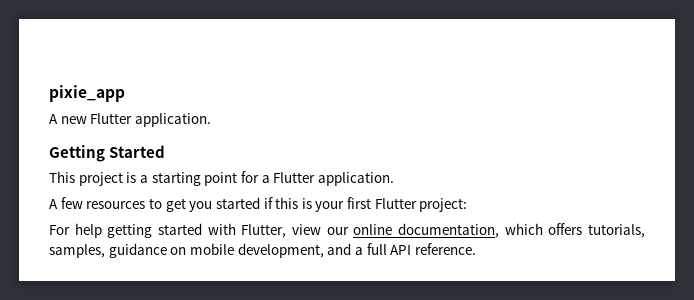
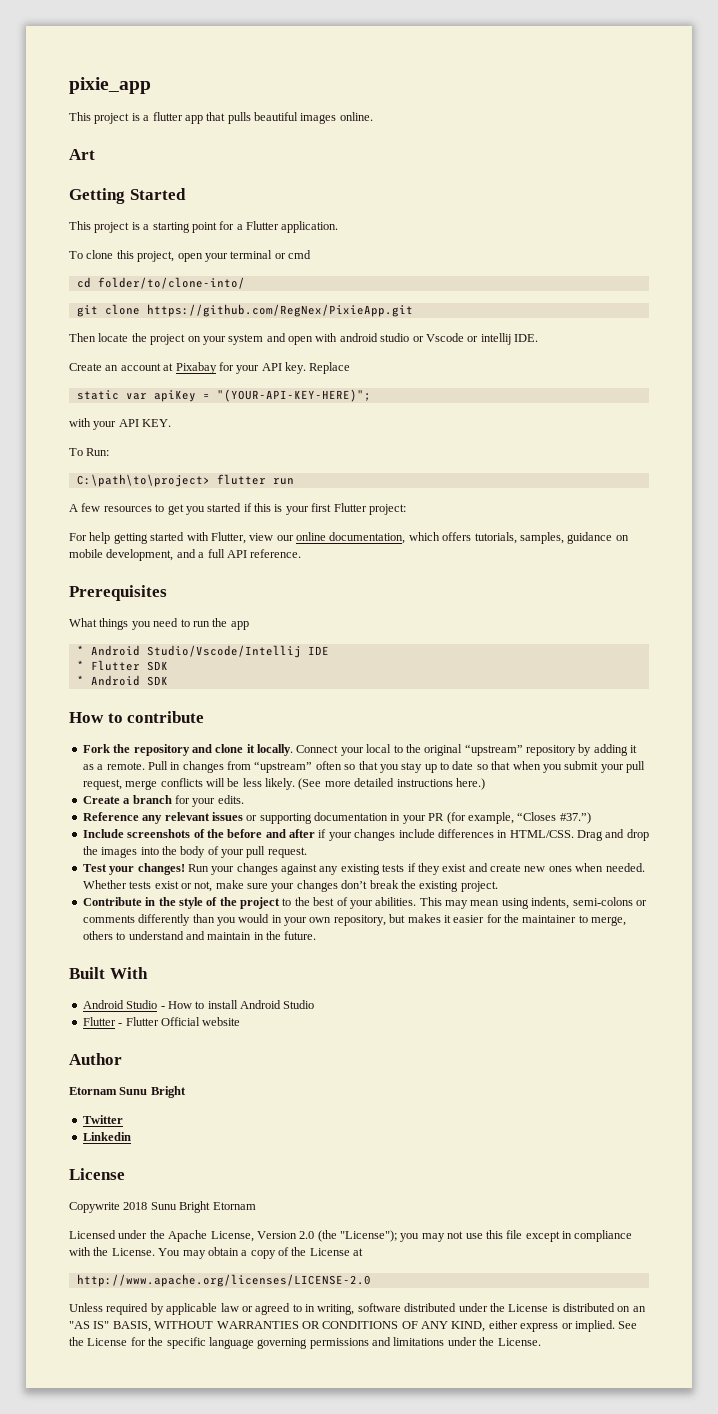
[49,113,211,127] A new Flutter application. -> [69,112,373,124] [69,149,95,160] This project is a flutter app that pulls beautiful images online. // Art
(394, 179) none -> [69,250,311,262] [76,277,245,289] [76,304,413,317] [69,333,538,345] [69,362,351,374] [76,389,371,402] [69,418,172,430] [69,448,110,456] [76,474,294,487] // To clone this project, open your terminal or cmd // cd folder/to/clone-into/ // git clone https://github.com/RegNex/PixieApp.git // Then locate the project on your system and open with android studio or Vscode or intellij IDE. // Create an account at Pixabay for your API key. Replace // static var apiKey = "(YOUR-API-KEY-HERE)"; // with your API KEY. // To Run: // C:\path\to\project> flutter run
(476, 249) none -> [69,585,167,601] [69,618,249,630] [76,645,329,658] [76,660,168,671] [76,675,168,686] [69,711,205,723] [82,744,638,756] [82,761,645,773] [82,778,485,790] [82,795,244,807] [82,812,591,824] [82,829,649,841] [82,846,307,858] [82,863,645,875] [82,880,498,892] [82,897,647,909] [82,914,627,926] [82,931,317,940] [69,967,148,979] [82,1000,315,1009] [82,1017,241,1026] [69,1053,122,1065] [69,1086,186,1098] [82,1115,123,1124] [82,1132,131,1141] [69,1168,125,1180] [69,1201,256,1213] [69,1230,633,1242] [69,1247,364,1259] [76,1274,371,1287] [69,1303,646,1315] [69,1320,638,1332] [69,1337,541,1349] // Prerequisites // What things you need to run the app // * Android Studio/Vscode/Intellij IDE // * Flutter SDK // * Android SDK // How to contribute // Fork the repository and clone it locally. Connect your local to the original “upstream” repository by adding it as a remote. Pull in changes from “upstream” often so that you stay up to date so that when you submit your pull request, merge conflicts will be less likely. (See more detailed instructions here.) // Create a branch for your edits. // Reference any relevant issues or supporting documentation in your PR (for example, “Closes #37.”) // Include screenshots of the before and after if your changes include differences in HTML/CSS. Drag and drop the images into the body of your pull request. // Test your changes! Run your changes against any existing tests if they exist and create new ones when needed. Whether tests exist or not, make sure your changes don’t break the existing project. // Contribute in the style of the project to the best of your abilities. This may mean using indents, semi-colons or comments differently than you would in your own repository, but makes it easier for the maintainer to merge, others to understand and maintain in the future. // Built With // Android Studio - How to install Android Studio // Flutter - Flutter Official website // Author // Etornam Sunu Bright // Twitter // Linkedin // License // Copywrite 2018 Sunu Bright Etornam // Licensed under the Apache License, Version 2.0 (the "License"); you may not use this file except in compliance with the License. You may obtain a copy of the License at // http://www.apache.org/licenses/LICENSE-2.0 // Unless required by applicable law or agreed to in writing, software distributed under the License is distributed on an "AS IS" BASIS, WITHOUT WARRANTIES OR CONDITIONS OF ANY KIND, either express or implied. See the License for the specific language governing permissions and limitations under the License.

